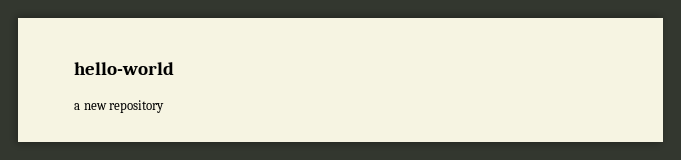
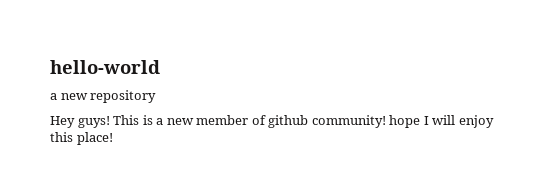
(165, 106) none -> [50,115,494,128] [50,132,113,145] // Hey guys! This is a new member of github community! hope I will enjoy this place!

